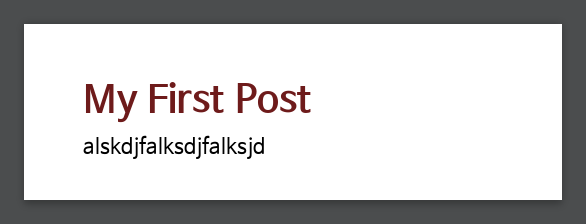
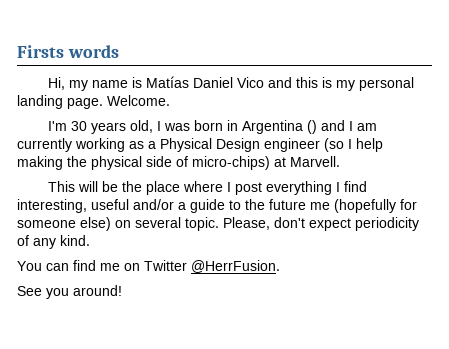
[83,82,311,123] [83,135,265,160] My First Post // alskdjfalksdjfalksjd -> [17,45,119,58] [47,76,414,91] [17,95,170,109] [47,120,377,134] [17,138,383,152] [17,156,340,170] [47,181,367,195] [17,199,417,213] [17,217,419,231] [17,235,90,249] [17,260,280,273] [17,285,122,299] Firsts words // Hi, my name is Matías Daniel Vico and this is my personal landing page. Welcome. // I'm 30 years old, I was born in Argentina () and I am currently working as a Physical Design engineer (so I help making the physical side of micro-chips) at Marvell. // This will be the place where I post everything I find interesting, useful and/or a guide to the future me (hopefully for someone else) on several topic. Please, don't expect periodicity of any kind. // You can find me on Twitter @HerrFusion. // See you around!

